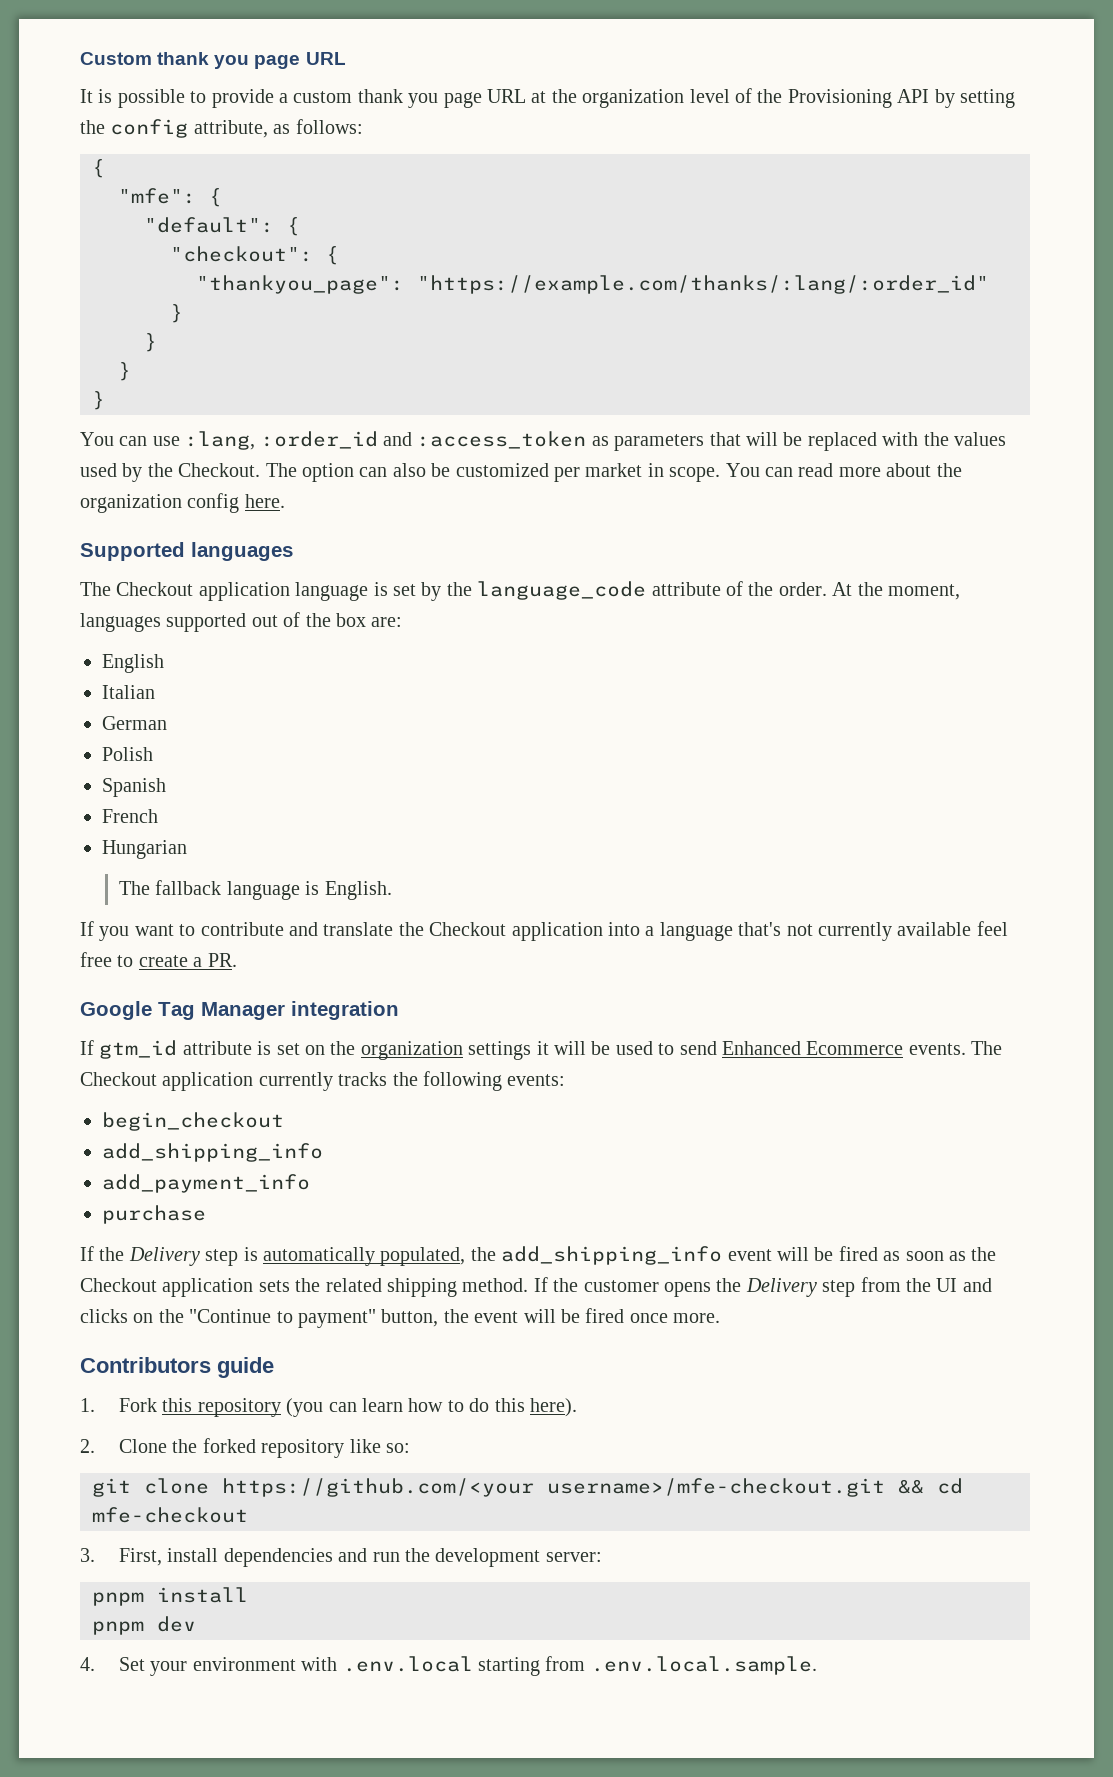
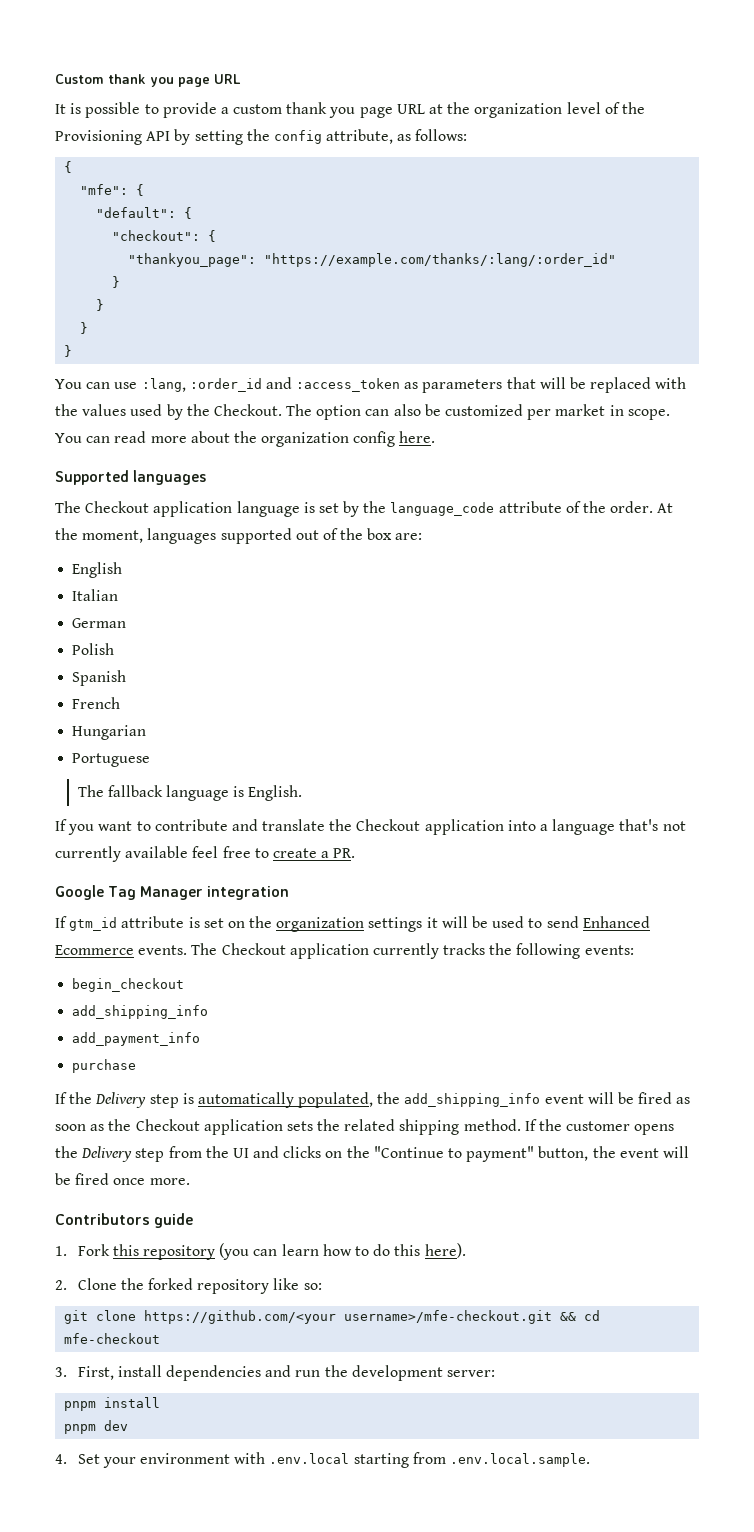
(187, 849) none -> [72,753,151,767] // Portuguese

